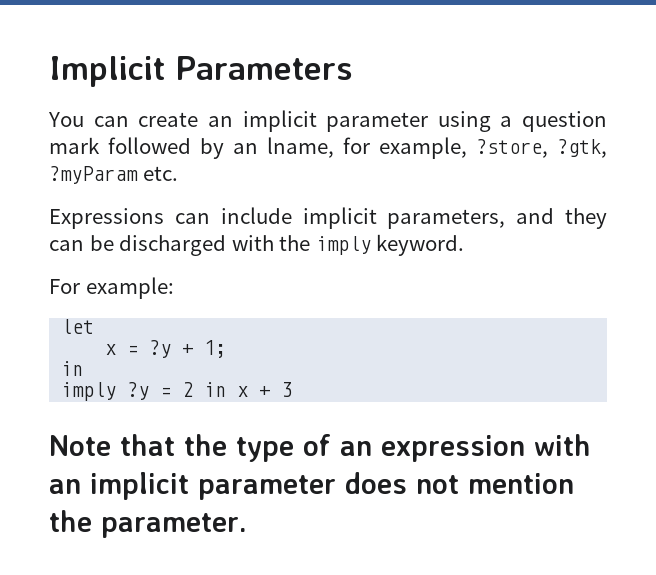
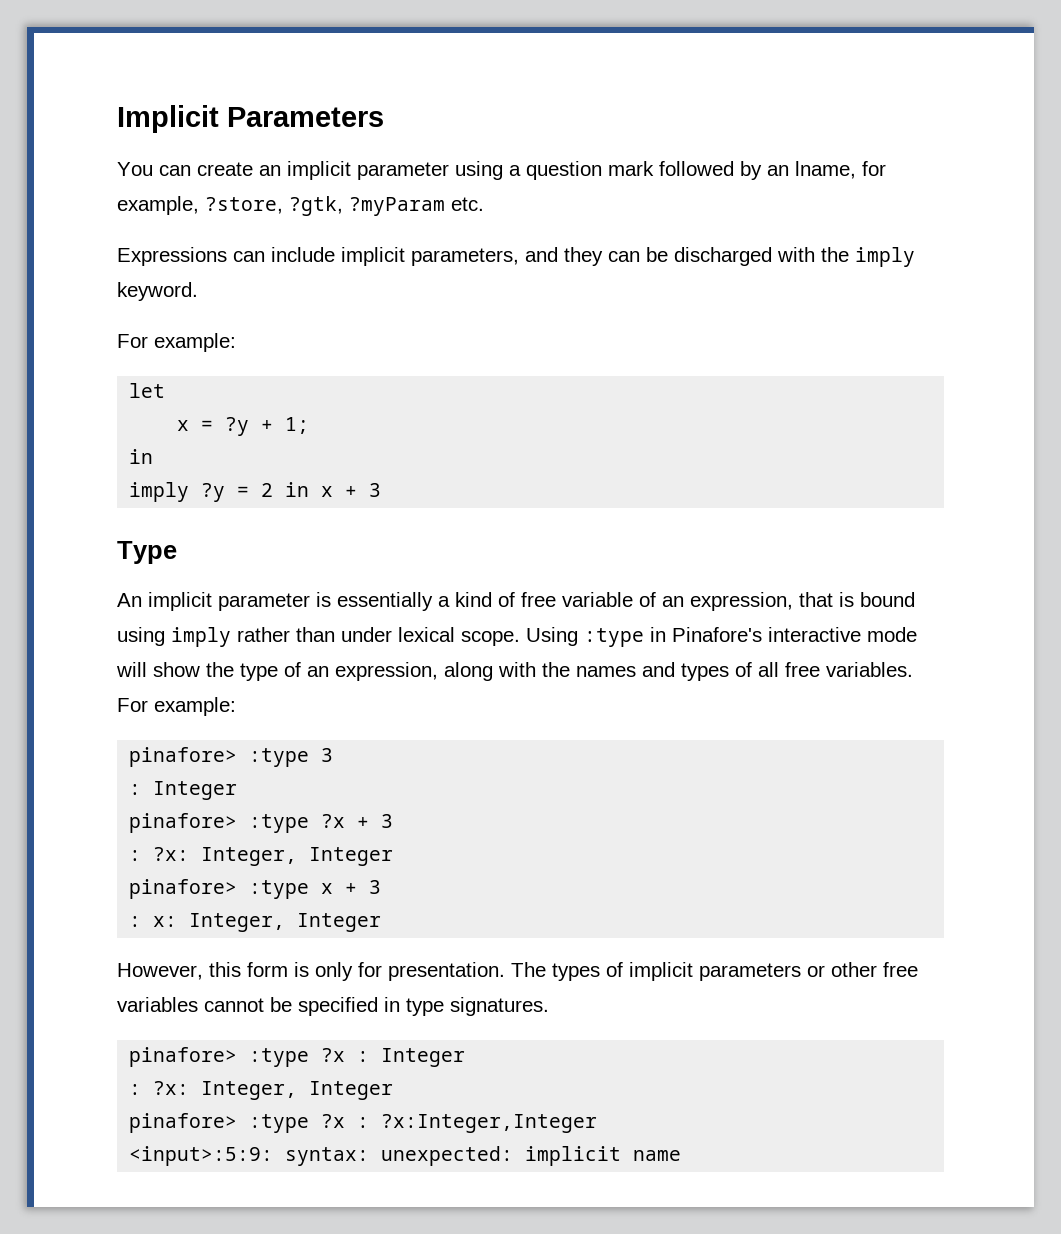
[49,434,591,462] [49,472,574,500] [49,510,247,538] Note that the type of an expression with an implicit parameter does not mention the parameter. -> [117,541,177,564] [117,592,915,611] [117,627,917,647] [116,662,913,681] [117,697,236,716] [129,747,334,767] [129,781,238,800] [129,813,394,833] [129,847,394,866] [129,879,382,899] [129,913,382,932] [117,962,918,981] [117,997,549,1016] [129,1047,466,1067] [129,1081,394,1100] [129,1113,598,1133] [129,1146,682,1166] Type // An implicit parameter is essentially a kind of free variable of an expression, that is bound using imply rather than under lexical scope. Using :type in Pinafore's interactive mode will show the type of an expression, along with the names and types of all free variables. For example: // pinafore> :type 3 // : Integer // pinafore> :type ?x + 3 // : ?x: Integer, Integer // pinafore> :type x + 3 // : x: Integer, Integer // However, this form is only for presentation. The types of implicit parameters or other free variables cannot be specified in type signatures. // pinafore> :type ?x : Integer // : ?x: Integer, Integer // pinafore> :type ?x : ?x:Integer,Integer // <input>:5:9: syntax: unexpected: implicit name

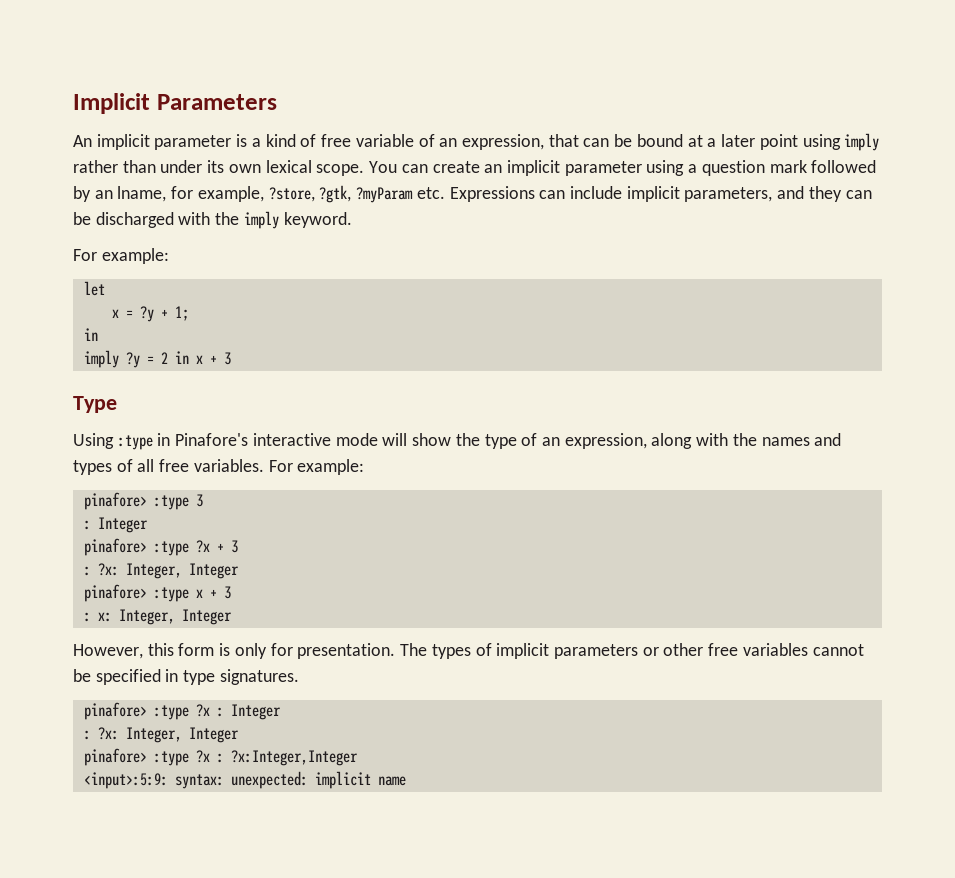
(384, 117) none -> [73,133,880,151] [73,160,365,176] An implicit parameter is a kind of free variable of an expression, that can be bound at a later point using imply rather than under its own lexical scope.
(484, 204) // -> (445, 193) none
[117,592,915,611] [117,627,520,647] An implicit parameter is essentially a kind of free variable of an expression, that is bound using imply rather than under lexical scope. -> (117, 404) none

